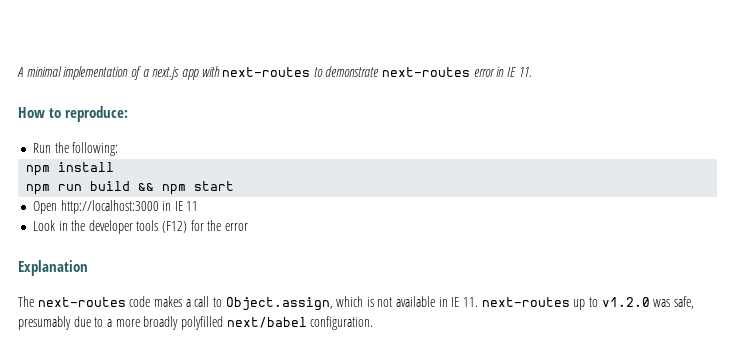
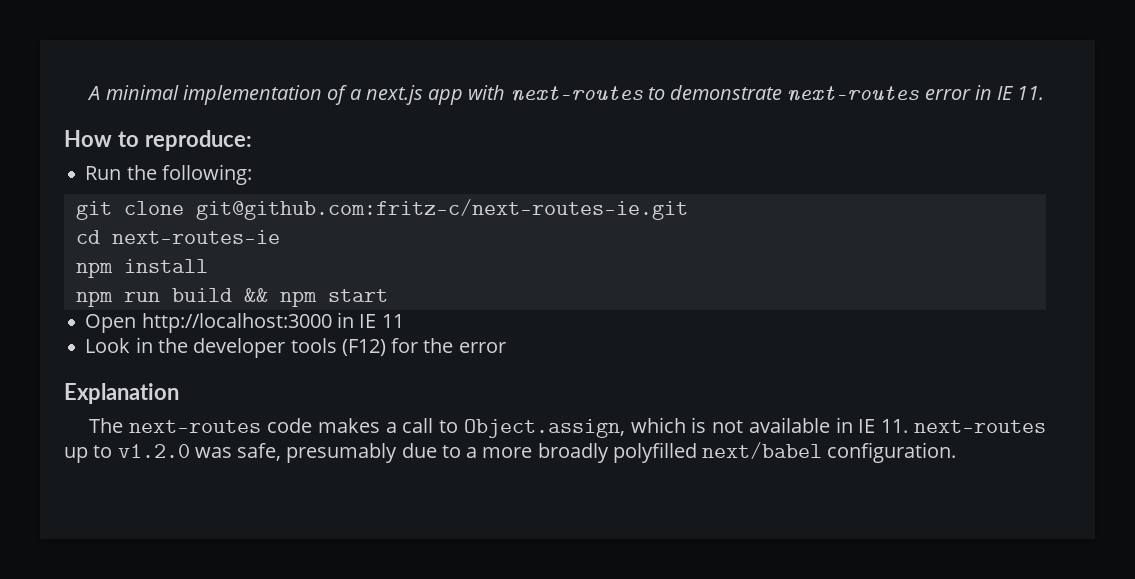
(119, 149) none -> [75,199,688,220] [75,230,280,244] // git clone git@github.com:fritz-c/next-routes-ie.git // cd next-routes-ie

